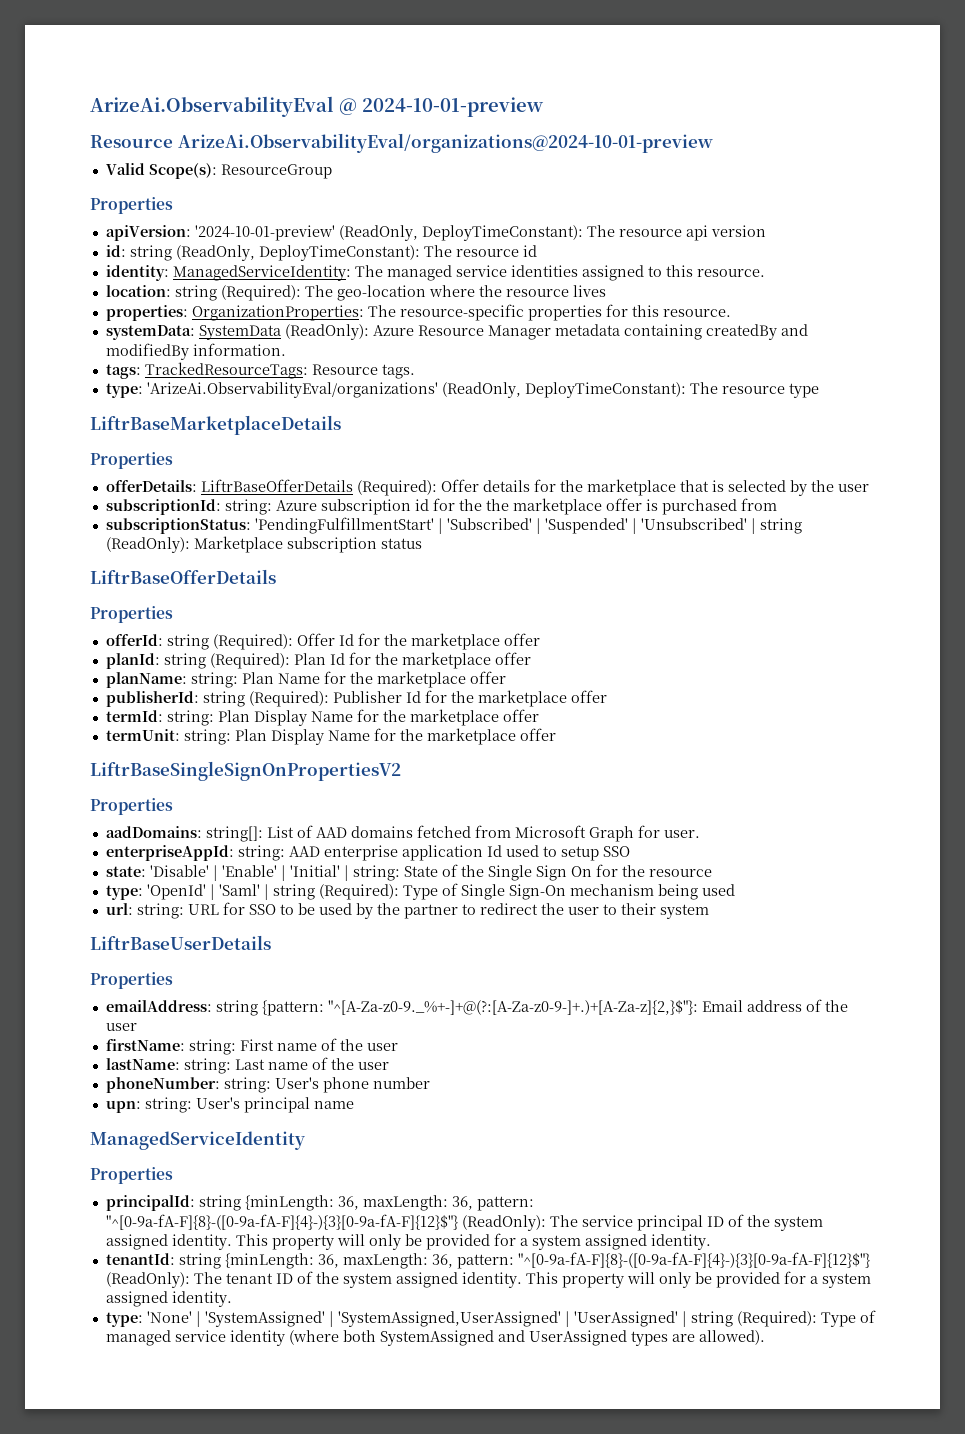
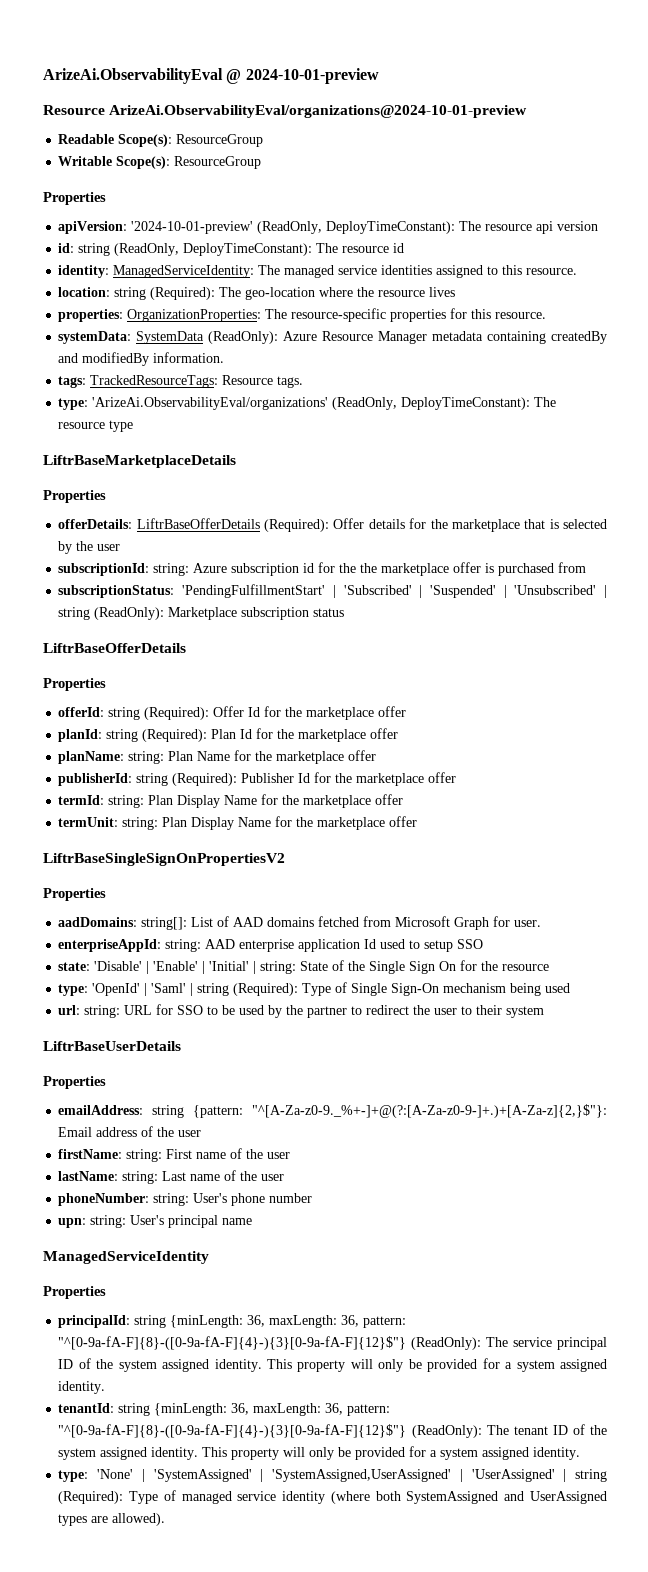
[105,163,145,175] Valid -> [58,134,264,147] [58,156,113,166] Readable Scope(s): ResourceGroup // Writable

